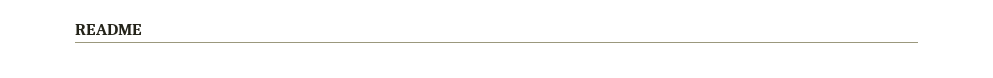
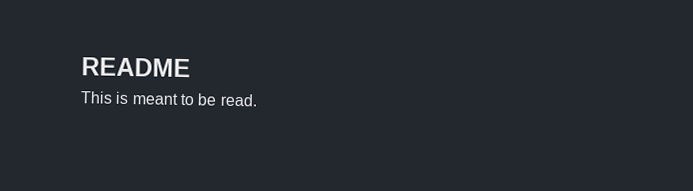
(142, 29) none -> [80,91,258,107] // This is meant to be read.

